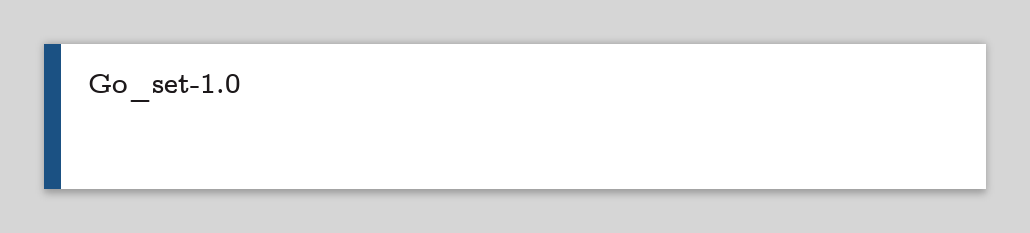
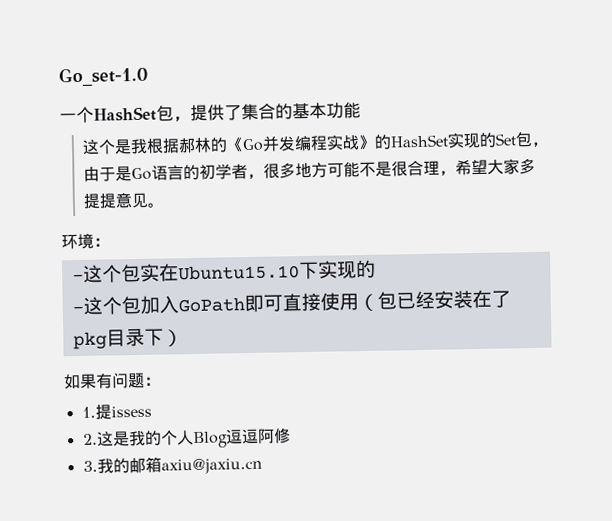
(241, 88) none -> [59,102,361,124] [81,131,549,155] [82,157,536,182] [82,192,165,209] [61,232,110,250] [71,259,376,283] [71,289,511,315] [72,328,183,350] [63,372,161,390] [81,404,152,420] [82,427,291,449] [82,456,263,475] // 一个HashSet包，提供了集合的基本功能 // 这个是我根据郝林的《Go并发编程实战》的HashSet实现的Set包，由于是Go语言的初学者，很多地方可能不是很合理，希望大家多提提意见。 // 环境： // -这个包实在Ubuntu15.10下实现的 // -这个包加入GoPath即可直接使用（包已经安装在了pkg目录下） // 如果有问题： // 1.提issess // 2.这是我的个人Blog逗逗阿修 // 3.我的邮箱axiu@jaxiu.cn

